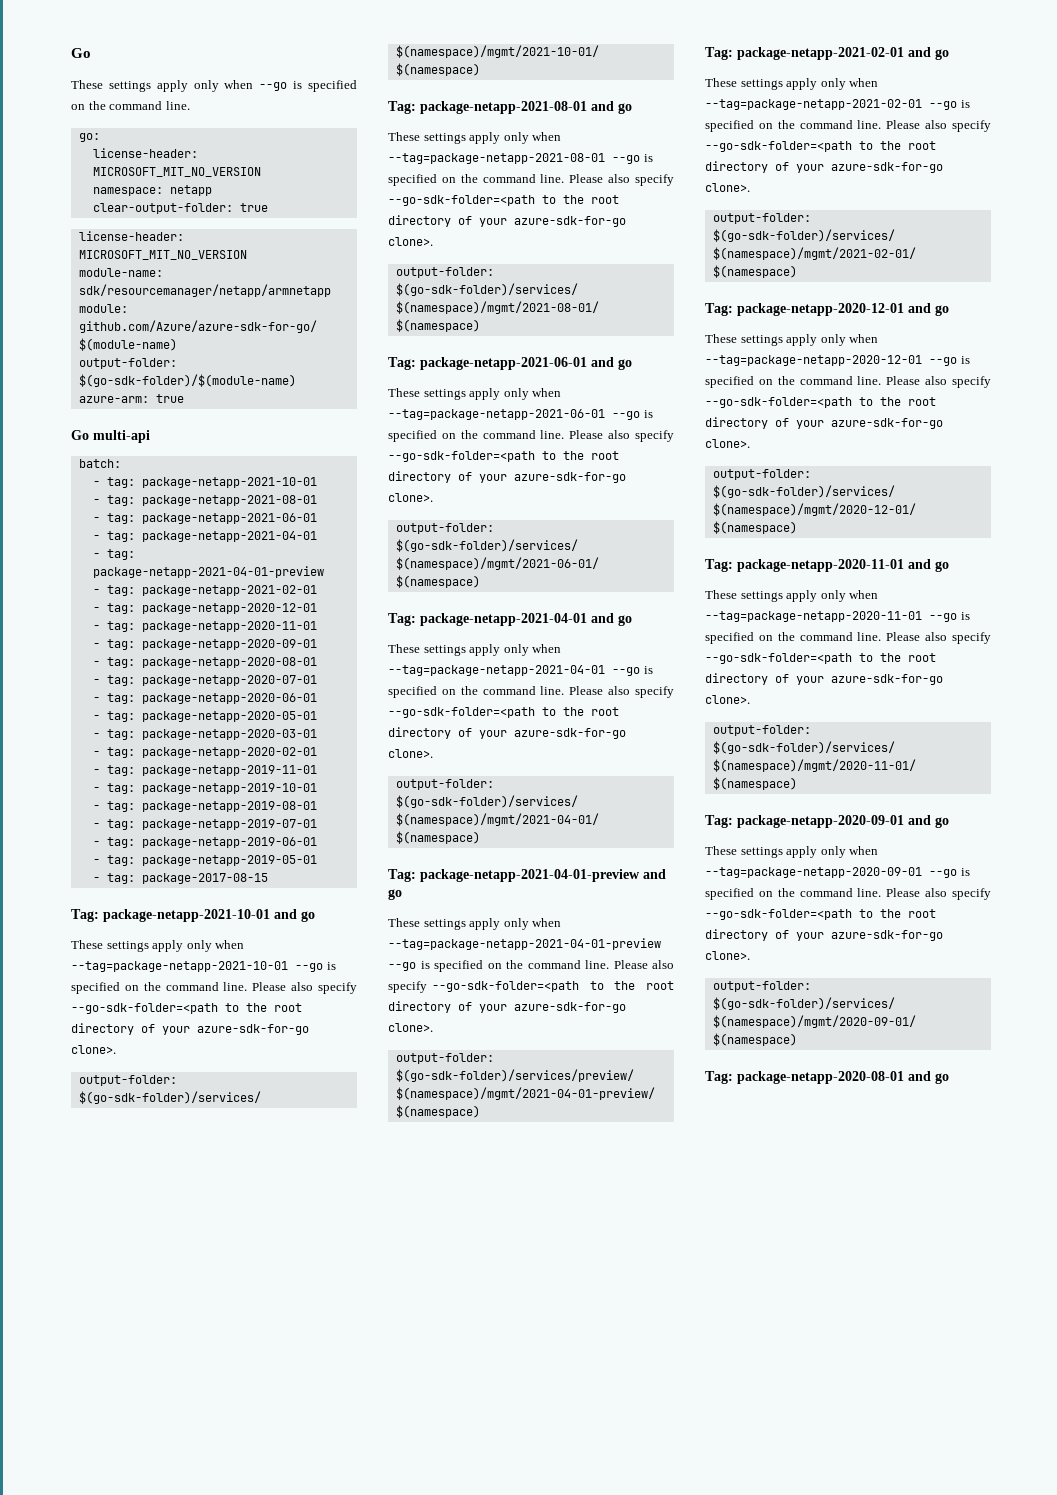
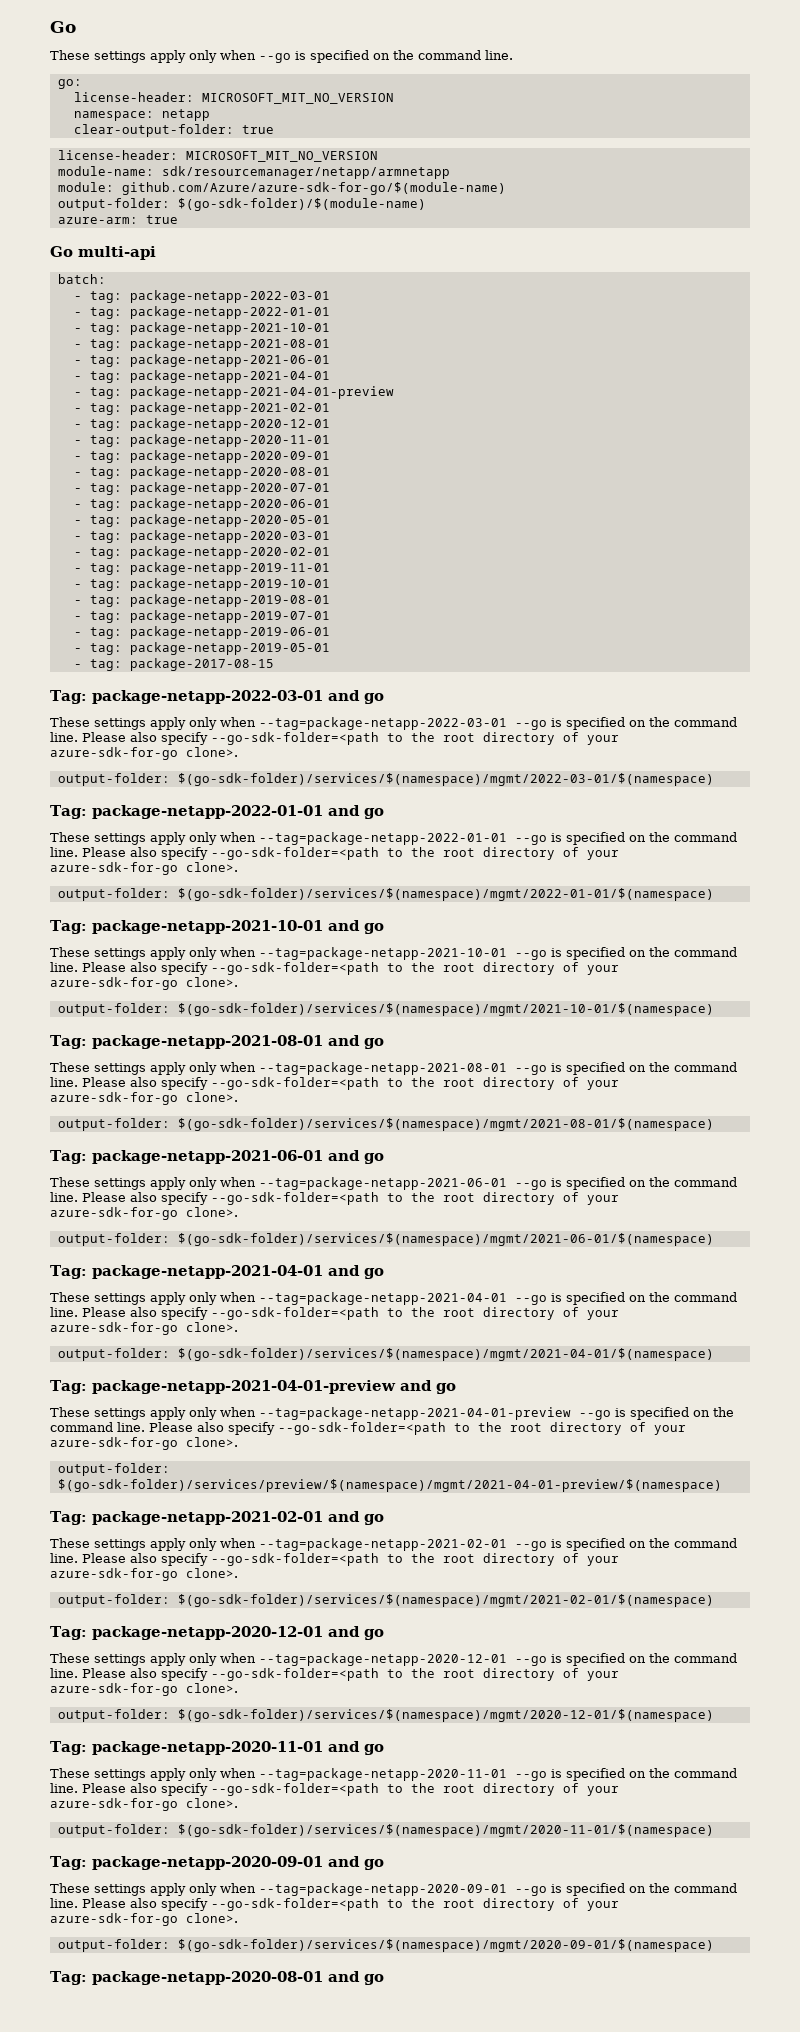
(121, 463) none -> [73,290,330,303] [73,306,330,319] // - tag: package-netapp-2022-03-01 // - tag: package-netapp-2022-01-01
(268, 878) none -> [50,690,384,704] [50,717,737,730] [50,732,619,745] [50,747,238,760] [57,773,714,786] [50,805,384,819] [50,832,737,845] [50,847,619,860] [50,862,238,875] [57,888,714,901] // Tag: package-netapp-2022-03-01 and go // These settings apply only when --tag=package-netapp-2022-03-01 --go is specified on the command line. Please also specify --go-sdk-folder=<path to the root directory of your azure-sdk-for-go clone>. // output-folder: $(go-sdk-folder)/services/$(namespace)/mgmt/2022-03-01/$(namespace) // Tag: package-netapp-2022-01-01 and go // These settings apply only when --tag=package-netapp-2022-01-01 --go is specified on the command line. Please also specify --go-sdk-folder=<path to the root directory of your azure-sdk-for-go clone>. // output-folder: $(go-sdk-folder)/services/$(namespace)/mgmt/2022-01-01/$(namespace)

